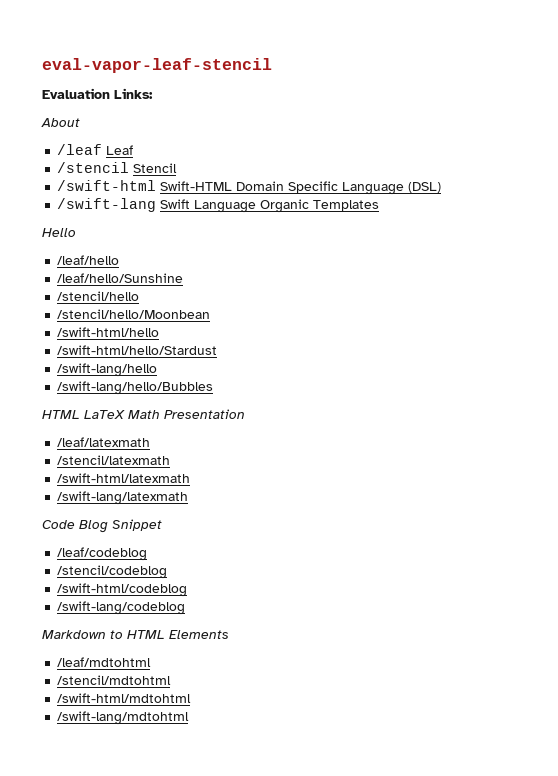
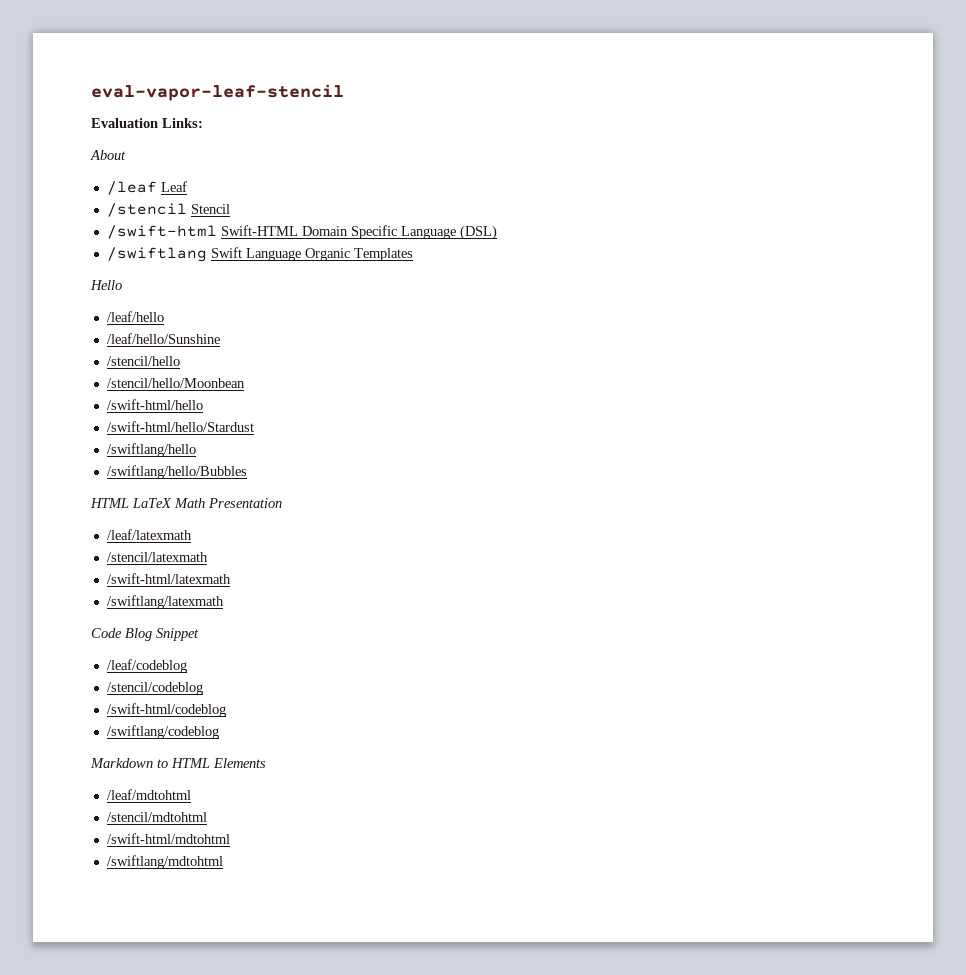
[57,198,157,212] /swift-lang -> [106,247,207,262] /swiftlang
[57,363,158,377] [57,381,214,395] /swift-lang/hello // /swift-lang/hello/Bubbles -> [106,443,196,457] [106,465,247,479] /swiftlang/hello // /swiftlang/hello/Bubbles
[57,491,189,505] /swift-lang/latexmath -> [106,595,224,609] /swiftlang/latexmath
[57,601,186,615] /swift-lang/codeblog -> [106,725,219,739] /swiftlang/codeblog
[57,711,190,725] /swift-lang/mdtohtml -> [106,855,223,869] /swiftlang/mdtohtml

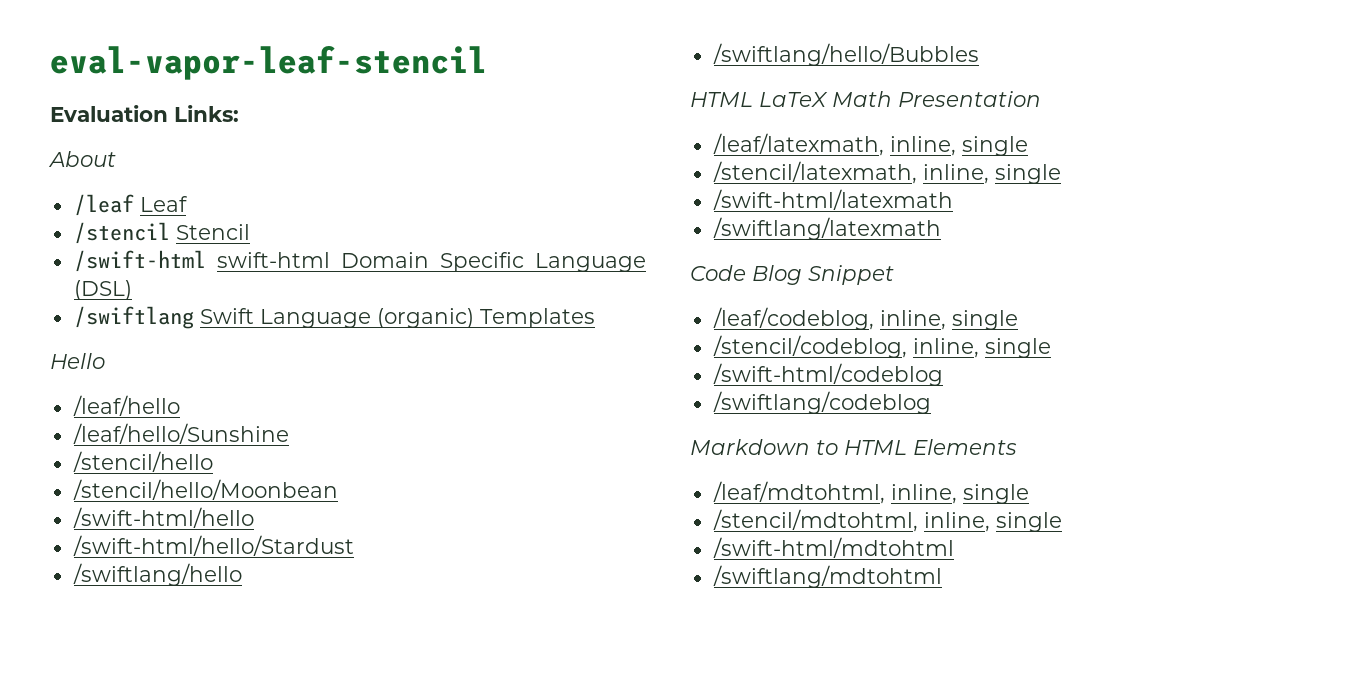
[220,225,298,236] Swift-HTML -> [216,252,330,268] swift-html
[304,248,350,261] Organic -> [376,308,474,328] (organic)
[106,529,192,540] [106,552,208,562] /leaf/latexmath // /stencil/latexmath -> [712,133,1028,156] [712,161,1061,184] /leaf/latexmath, inline, single // /stencil/latexmath, inline, single
[106,659,187,673] [106,682,203,695] /leaf/codeblog // /stencil/codeblog -> [712,307,1018,330] [712,335,1051,358] /leaf/codeblog, inline, single // /stencil/codeblog, inline, single
[106,789,191,800] [106,812,207,822] /leaf/mdtohtml // /stencil/mdtohtml -> [712,481,1029,504] [712,509,1062,532] /leaf/mdtohtml, inline, single // /stencil/mdtohtml, inline, single

